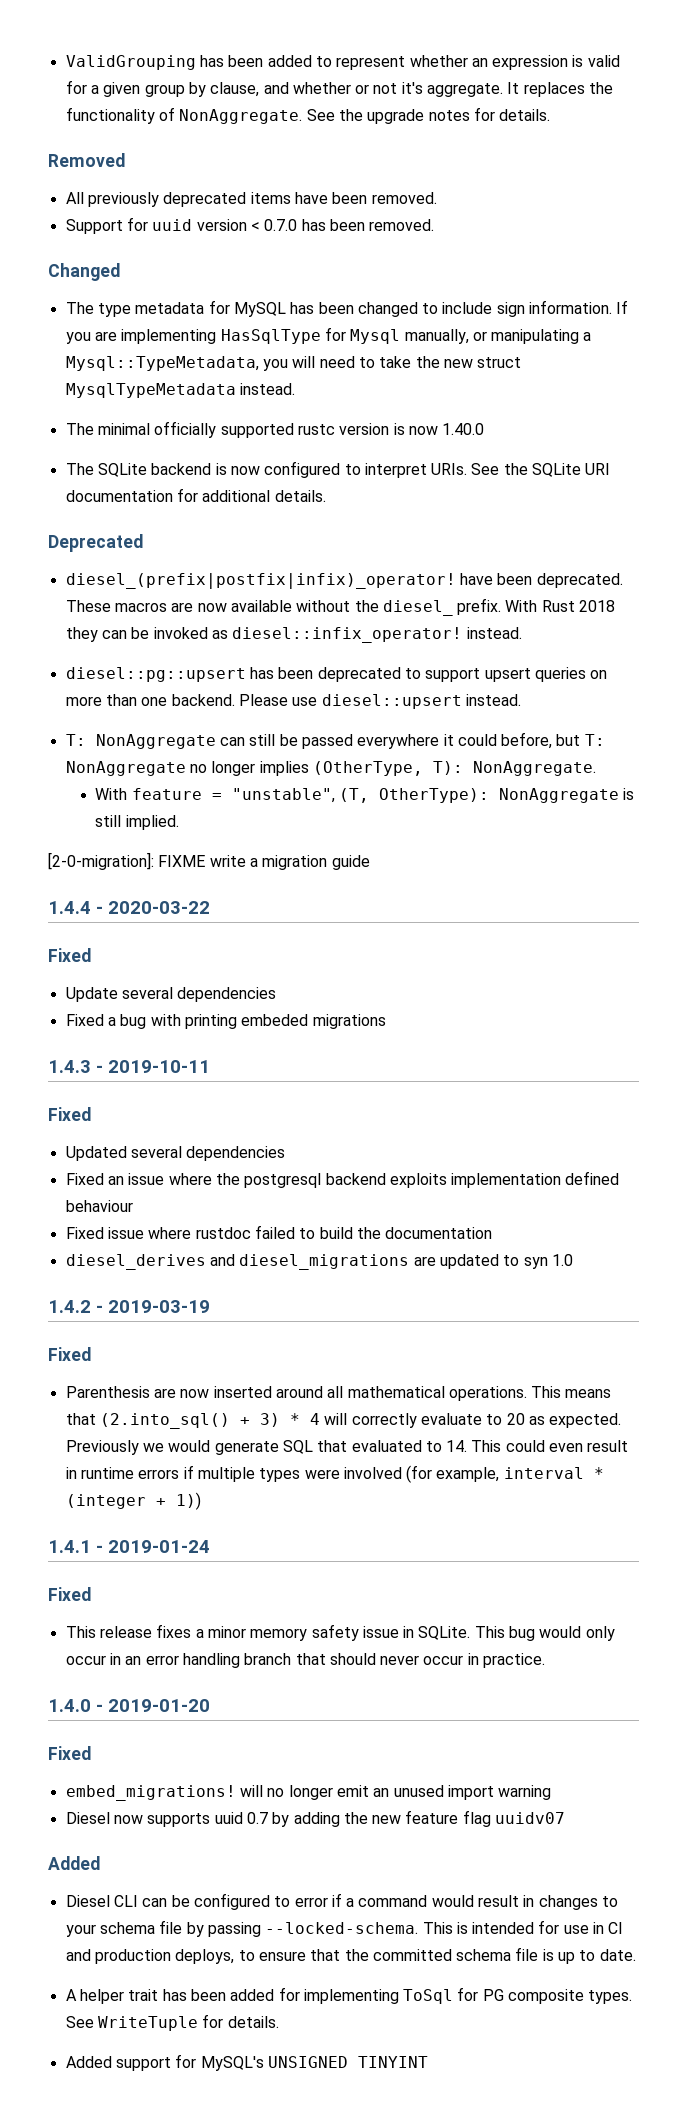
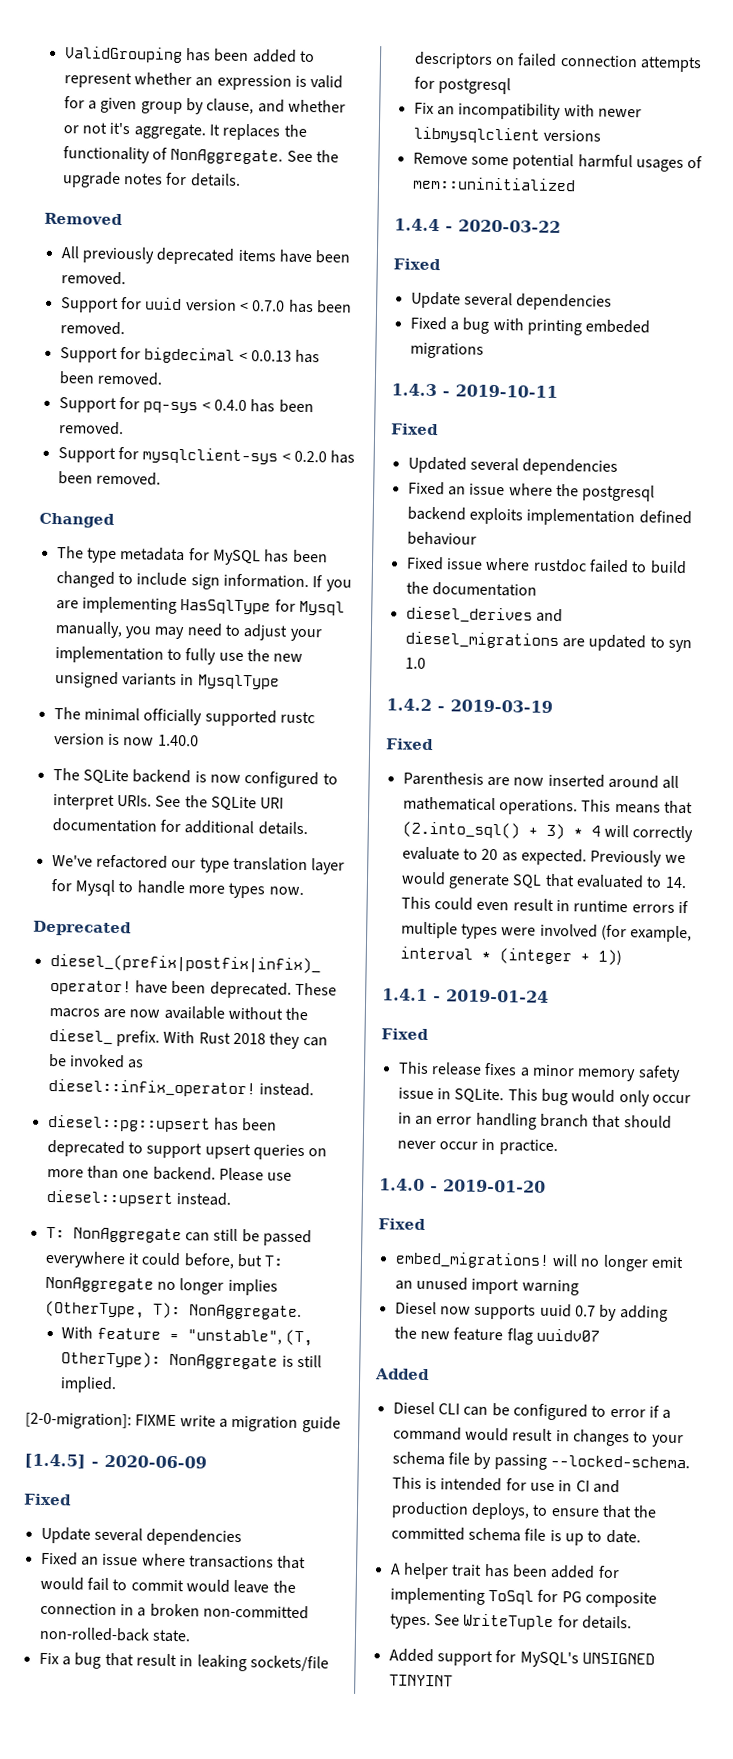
(435, 225) none -> [59,347,321,364] [58,371,163,386] [58,397,314,414] [58,421,124,436] [57,446,356,465] [57,471,161,486] // Support for bigdecimal < 0.0.13 has been removed. // Support for pq-sys < 0.4.0 has been removed. // Support for mysqlclient-sys < 0.2.0 has been removed.
[472,329,592,344] [65,356,522,371] [65,383,295,398] or manipulating a Mysql::TypeMetadata, you will need to take the new struct MysqlTypeMetadata instead. -> [124,623,322,642] [54,646,304,665] [54,671,280,690] you may need to adjust your implementation to fully use the new unsigned variants in MysqlType
(326, 496) none -> [51,854,346,875] [50,878,304,899] // We've refactored our type translation layer for Mysql to handle more types now.
(370, 862) none -> [24,1453,207,1469] [24,1493,72,1506] [40,1526,243,1547] [40,1551,307,1570] [39,1576,296,1594] [39,1602,309,1620] [38,1626,191,1643] [38,1652,329,1672] [413,51,702,73] [413,76,511,95] [413,102,642,120] [412,126,601,144] [412,152,704,172] [411,176,576,192] // [1.4.5] - 2020-06-09 // Fixed // Update several dependencies // Fixed an issue where transactions that would fail to commit would leave the connection in a broken non-committed non-rolled-back state. // Fix a bug that result in leaking sockets/file descriptors on failed connection attempts for postgresql // Fix an incompatibility with newer libmysqlclient versions // Remove some potential harmful usages of mem::uninitialized

